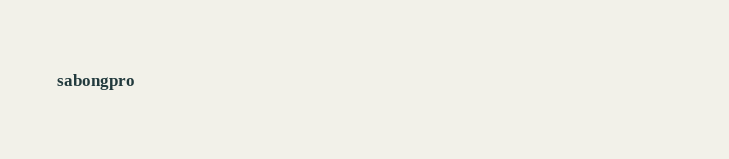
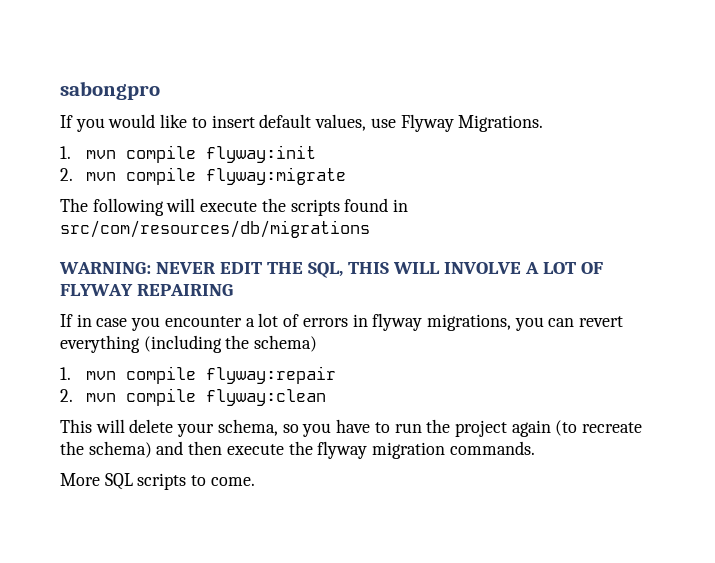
(135, 82) none -> [60,114,544,132] [60,145,316,163] [60,167,346,185] [60,198,409,216] [60,220,370,238] [59,262,603,278] [60,284,233,296] [60,313,624,331] [60,335,318,353] [60,366,336,384] [60,388,326,406] [60,419,643,437] [60,441,535,459] [60,473,255,490] // If you would like to insert default values, use Flyway Migrations. // 1. mvn compile flyway:init // 2. mvn compile flyway:migrate // The following will execute the scripts found in src/com/resources/db/migrations // WARNING: NEVER EDIT THE SQL, THIS WILL INVOLVE A LOT OF FLYWAY REPAIRING // If in case you encounter a lot of errors in flyway migrations, you can revert everything (including the schema) // 1. mvn compile flyway:repair // 2. mvn compile flyway:clean // This will delete your schema, so you have to run the project again (to recreate the schema) and then execute the flyway migration commands. // More SQL scripts to come.

